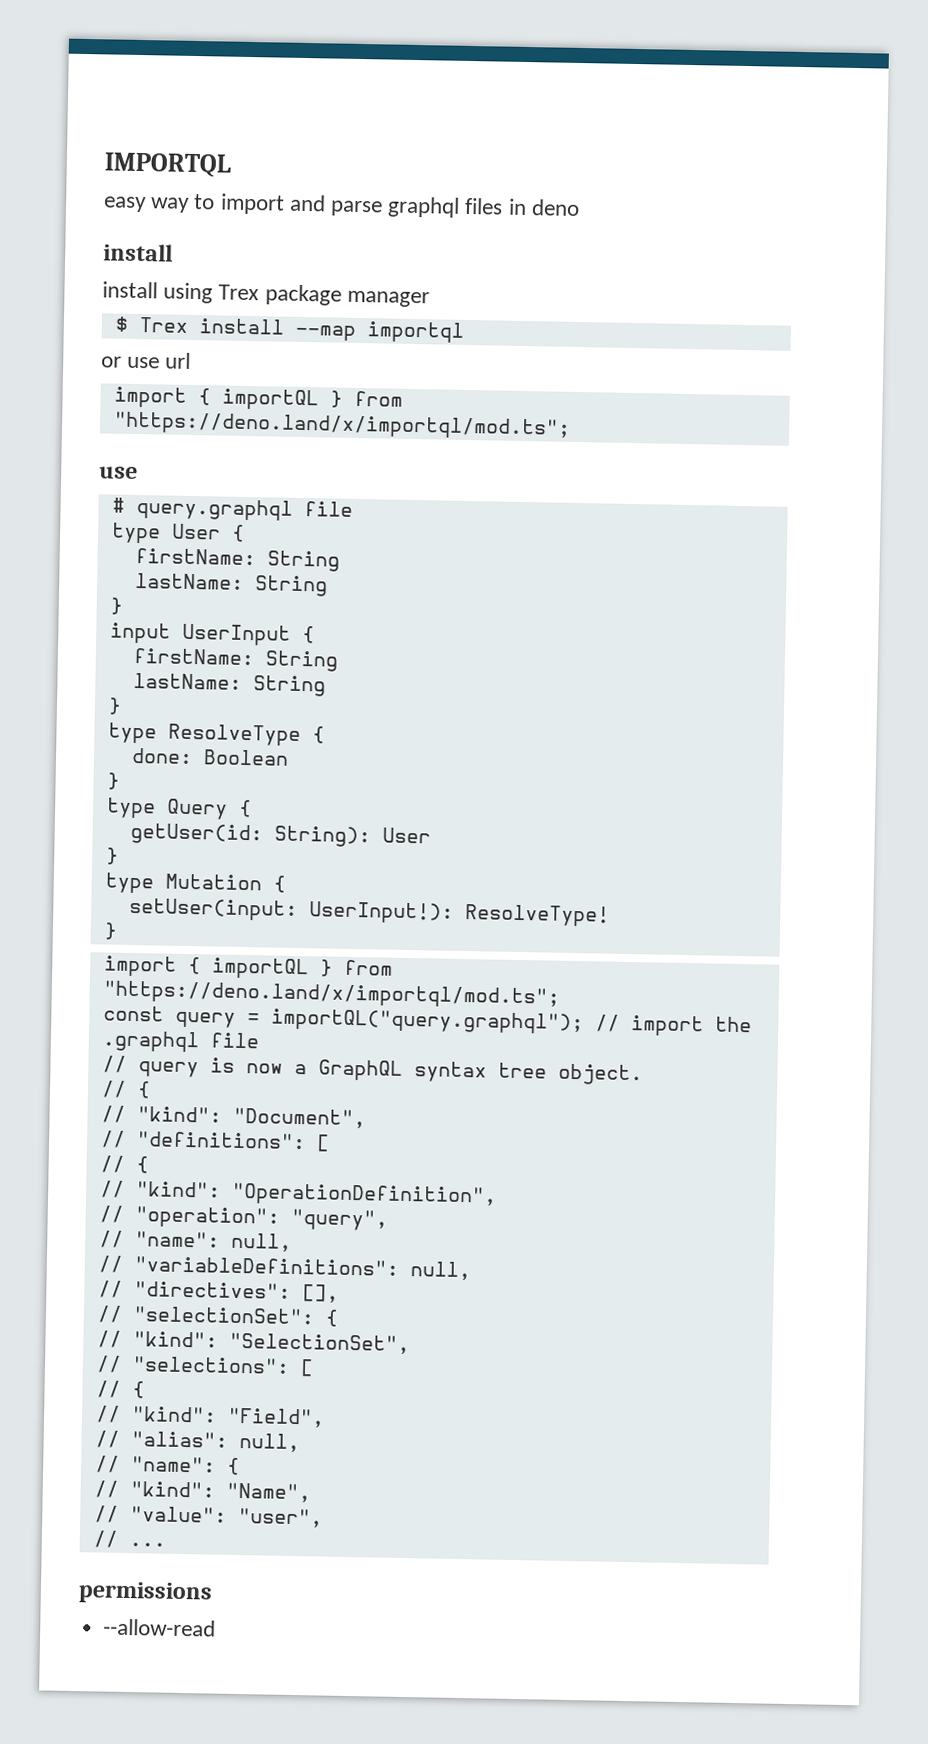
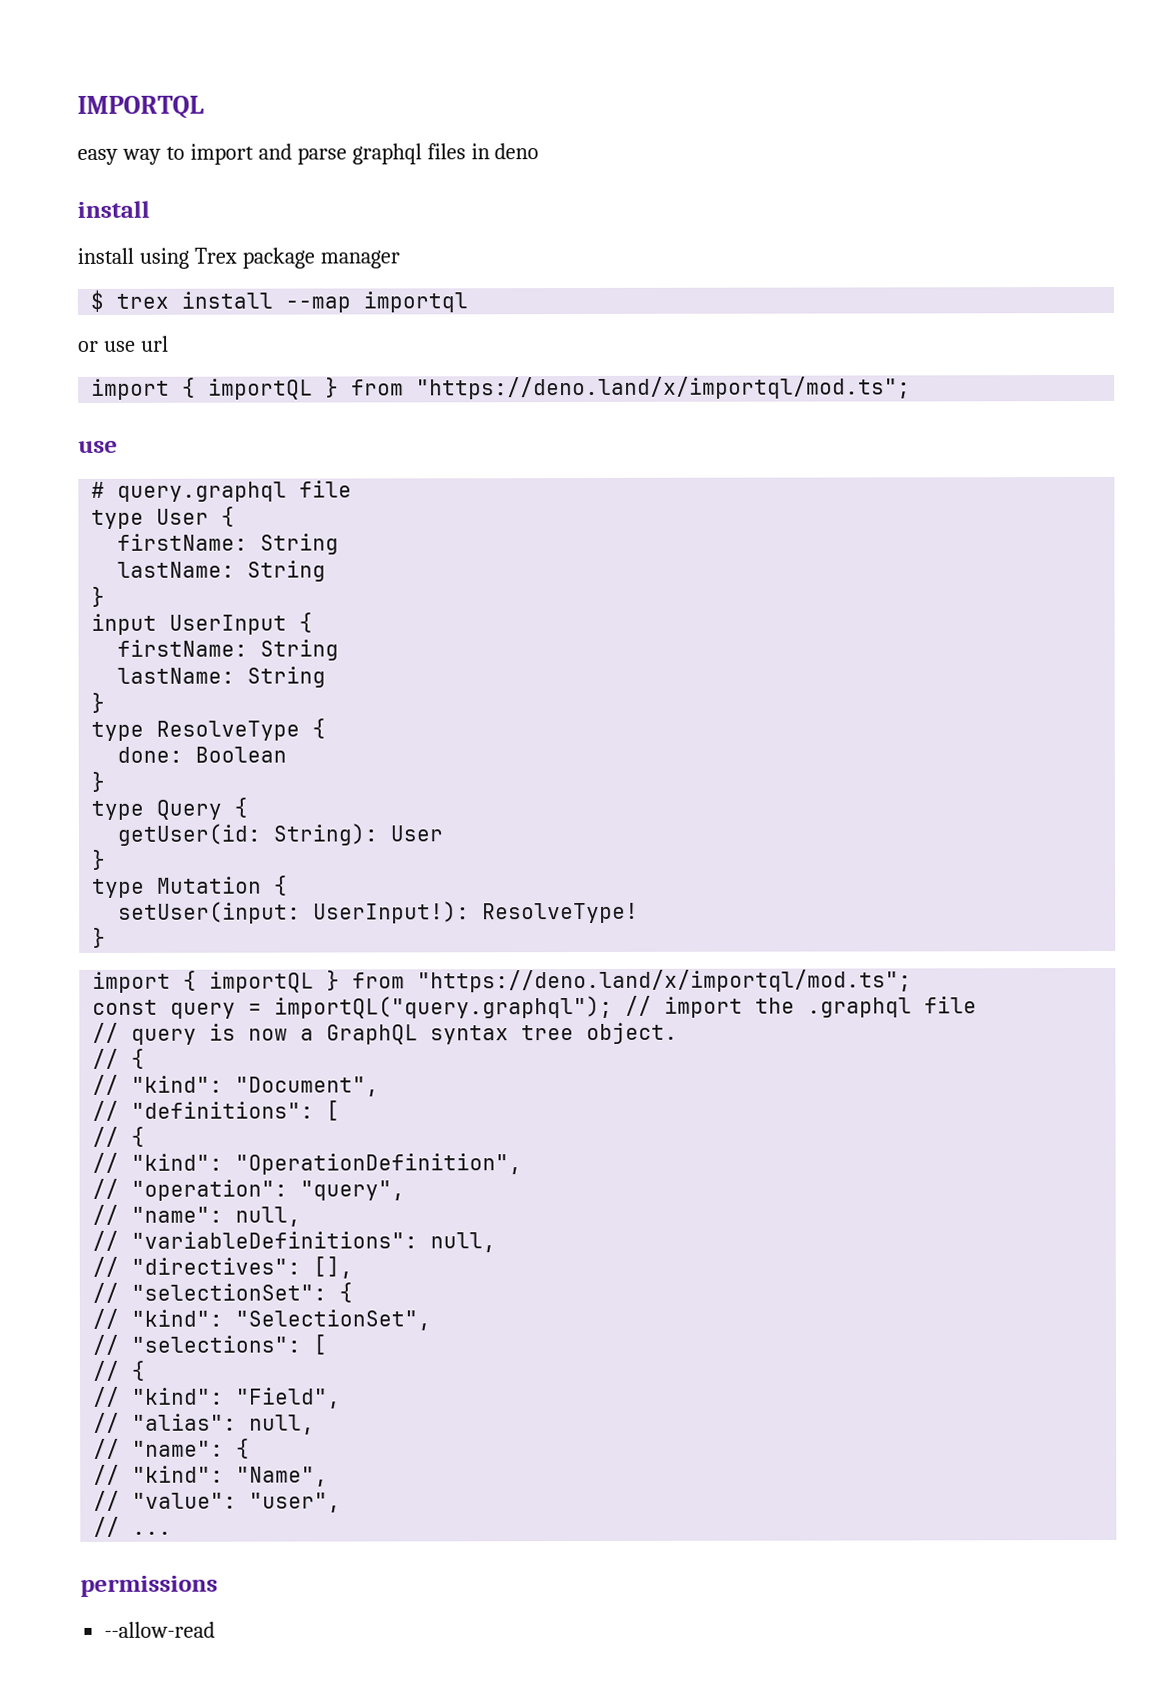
[138,317,189,333] Trex -> [116,293,170,309] trex

